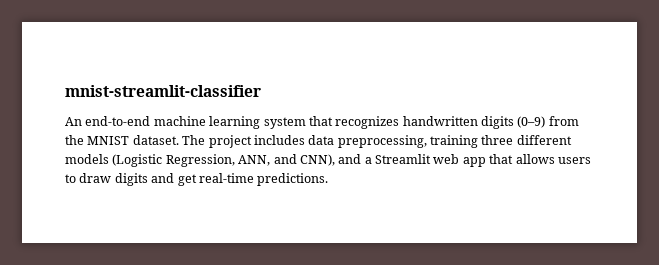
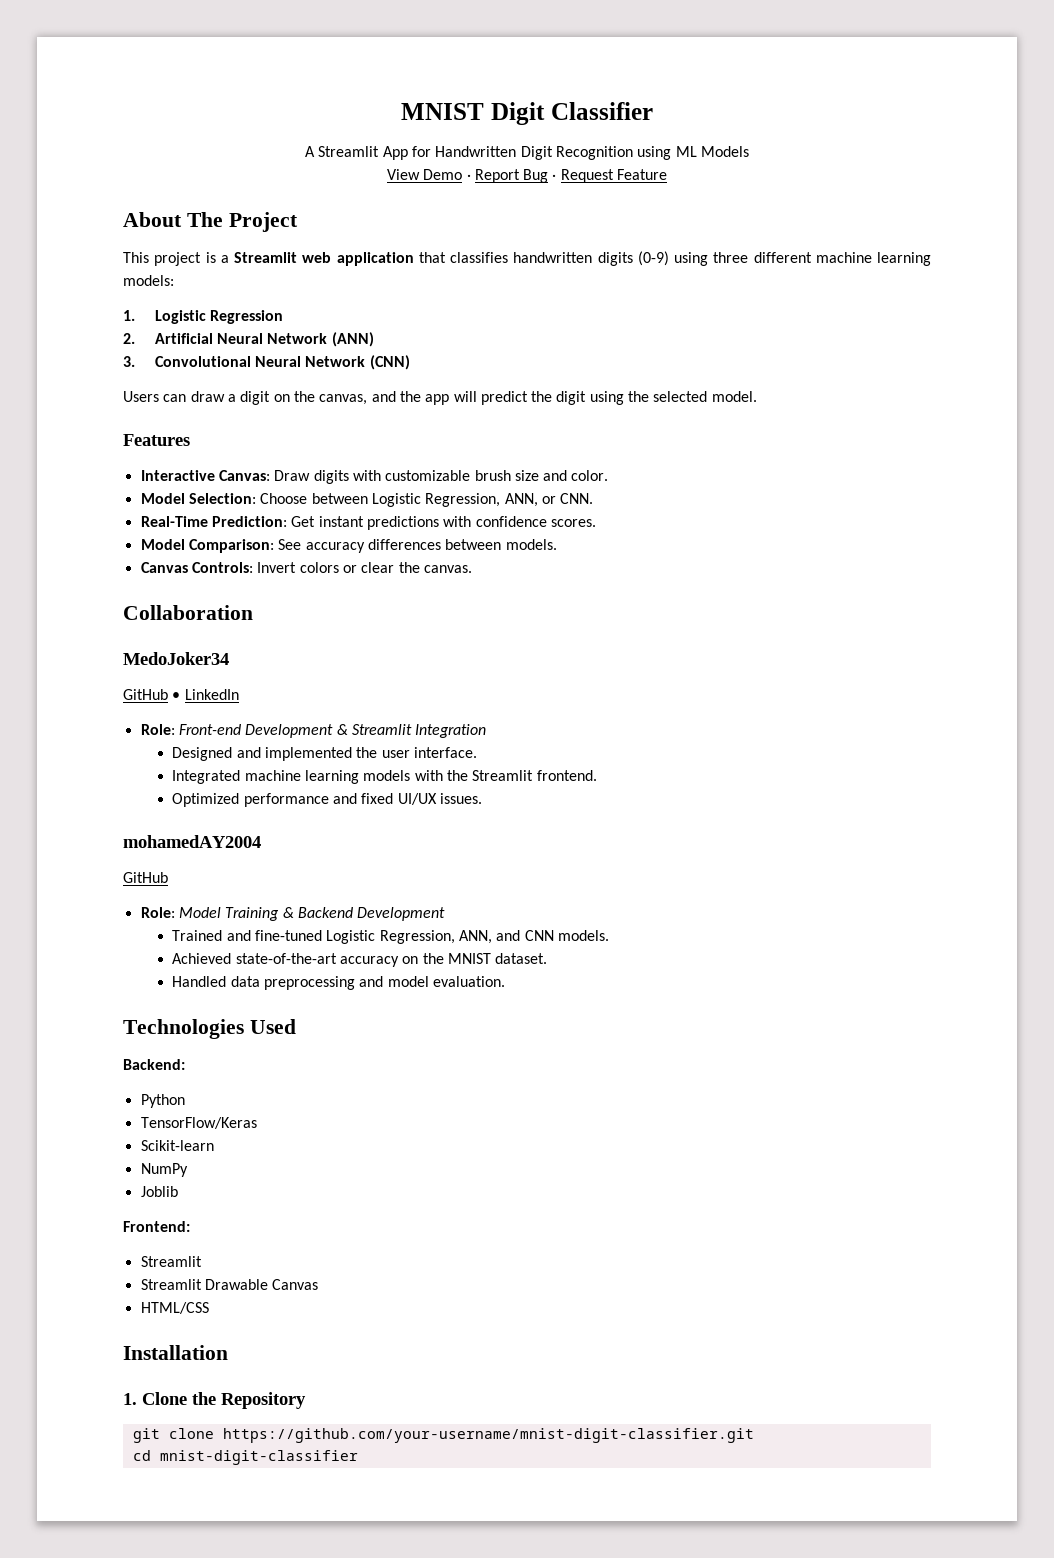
[65,85,261,97] [65,116,579,129] [65,135,572,148] [65,154,591,167] [65,173,329,186] mnist-streamlit-classifier // An end-to-end machine learning system that recognizes handwritten digits (0–9) from the MNIST dataset. The project includes data preprocessing, training three different models (Logistic Regression, ANN, and CNN), and a Streamlit web app that allows users to draw digits and get real-time predictions. -> [401,102,653,125] [305,146,749,160] [386,169,668,183] [123,212,298,232] [123,251,931,266] [123,275,174,286] [123,310,284,324] [123,332,374,347] [123,355,410,370] [123,391,757,405] [123,434,190,446] [140,470,609,484] [140,493,594,507] [140,516,596,530] [140,539,557,553] [140,562,472,573] [123,605,253,620] [123,652,229,665] [123,689,239,700] [140,724,487,738] [172,747,477,761] [172,770,597,784] [172,793,482,807] [123,835,261,848] [123,872,168,883] [140,907,446,921] [172,930,609,944] [172,953,548,967] [172,976,505,990] [123,1019,296,1039] [123,1059,185,1070] [140,1094,185,1108] [140,1117,257,1129] [140,1140,214,1151] [140,1163,188,1177] [140,1186,178,1197] [123,1221,190,1232] [140,1256,202,1267] [140,1279,319,1290] [140,1302,209,1314] [123,1345,228,1360] [123,1392,306,1409] [132,1428,754,1443] [132,1450,358,1465] MNIST Digit Classifier // A Streamlit App for Handwritten Digit Recognition using ML Models // View Demo · Report Bug · Request Feature // About The Project // This project is a Streamlit web application that classifies handwritten digits (0-9) using three different machine learning models: // 1. Logistic Regression // 2. Artificial Neural Network (ANN) // 3. Convolutional Neural Network (CNN) // Users can draw a digit on the canvas, and the app will predict the digit using the selected model. // Features // Interactive Canvas: Draw digits with customizable brush size and color. // Model Selection: Choose between Logistic Regression, ANN, or CNN. // Real-Time Prediction: Get instant predictions with confidence scores. // Model Comparison: See accuracy differences between models. // Canvas Controls: Invert colors or clear the canvas. // Collaboration // MedoJoker34 // GitHub • LinkedIn // Role: Front-end Development & Streamlit Integration // Designed and implemented the user interface. // Integrated machine learning models with the Streamlit frontend. // Optimized performance and fixed UI/UX issues. // mohamedAY2004 // GitHub // Role: Model Training & Backend Development // Trained and fine-tuned Logistic Regression, ANN, and CNN models. // Achieved state-of-the-art accuracy on the MNIST dataset. // Handled data preprocessing and model evaluation. // Technologies Used // Backend: // Python // TensorFlow/Keras // Scikit-learn // NumPy // Joblib // Frontend: // Streamlit // Streamlit Drawable Canvas // HTML/CSS // Installation // 1. Clone the Repository // git clone https://github.com/your-username/mnist-digit-classifier.git // cd mnist-digit-classifier

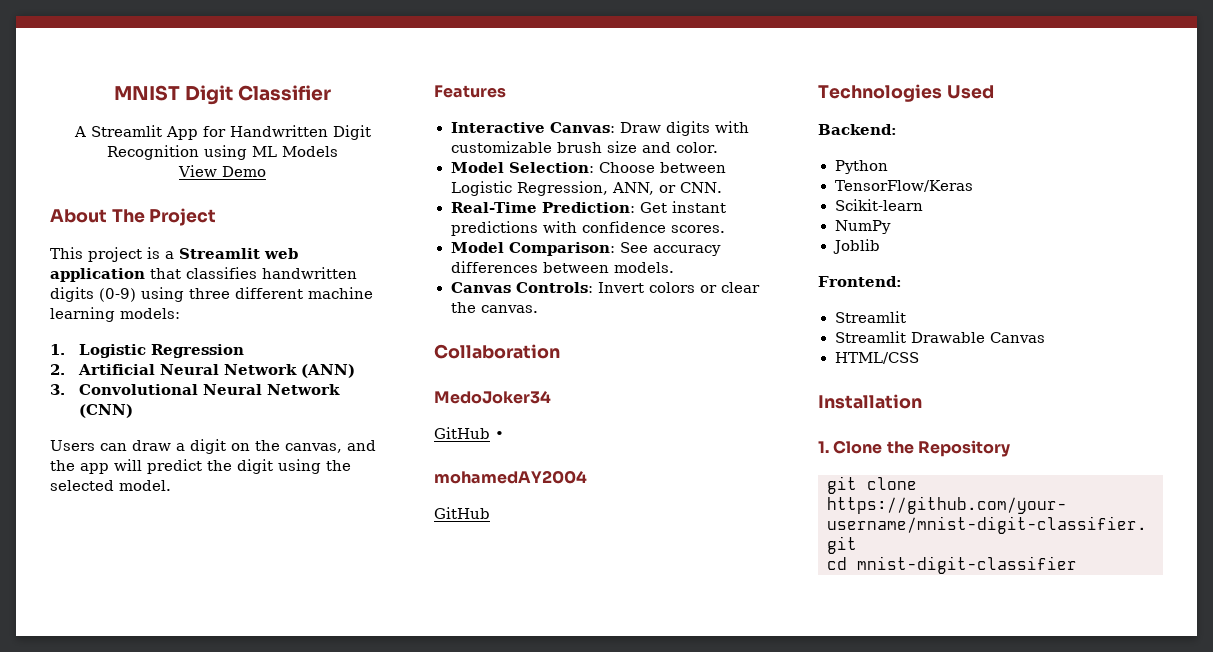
[466,169,668,183] · Report Bug · Request Feature -> (266, 171) none
[184,689,239,700] [140,724,487,738] [172,747,477,761] [172,770,597,784] [172,793,482,807] [123,835,261,848] [123,872,168,883] [140,907,446,921] [172,930,609,944] [172,953,548,967] [172,976,505,990] LinkedIn // Role: Front-end Development & Streamlit Integration // Designed and implemented the user interface. // Integrated machine learning models with the Streamlit frontend. // Optimized performance and fixed UI/UX issues. // mohamedAY2004 // GitHub // Role: Model Training & Backend Development // Trained and fine-tuned Logistic Regression, ANN, and CNN models. // Achieved state-of-the-art accuracy on the MNIST dataset. // Handled data preprocessing and model evaluation. -> [434,470,587,484] [434,507,490,519] // mohamedAY2004 // GitHub

